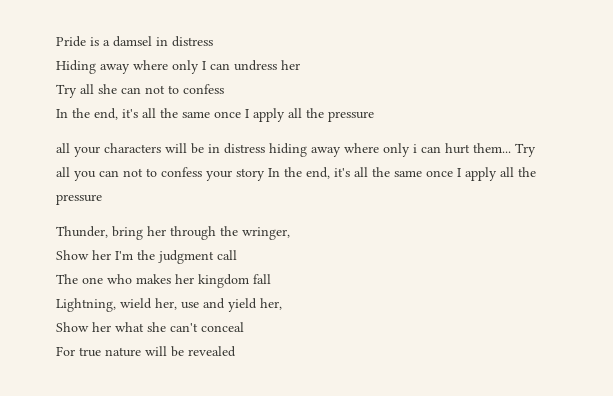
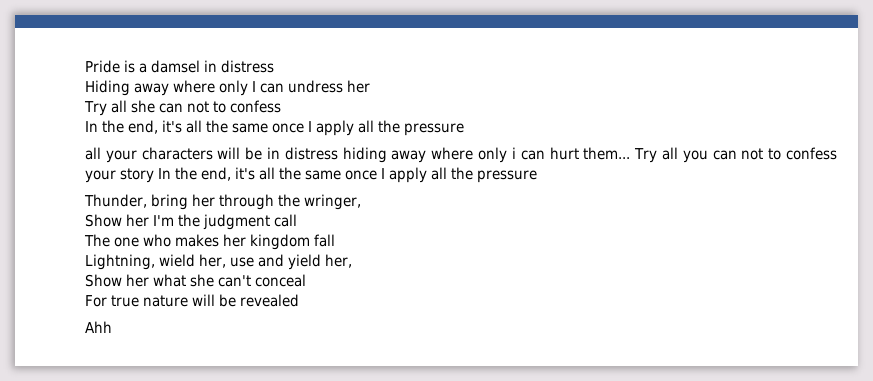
(236, 351) none -> [85,321,112,333] // Ahh

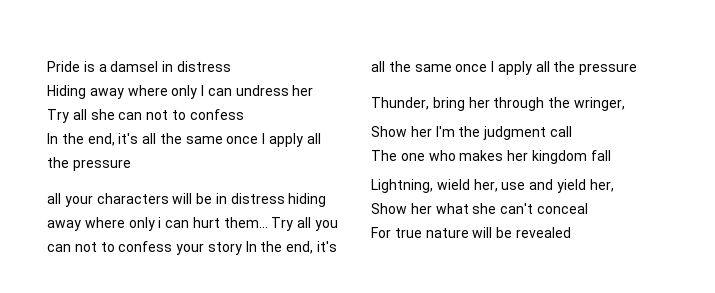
[85,321,112,333] // Ahh -> (571, 232) none

